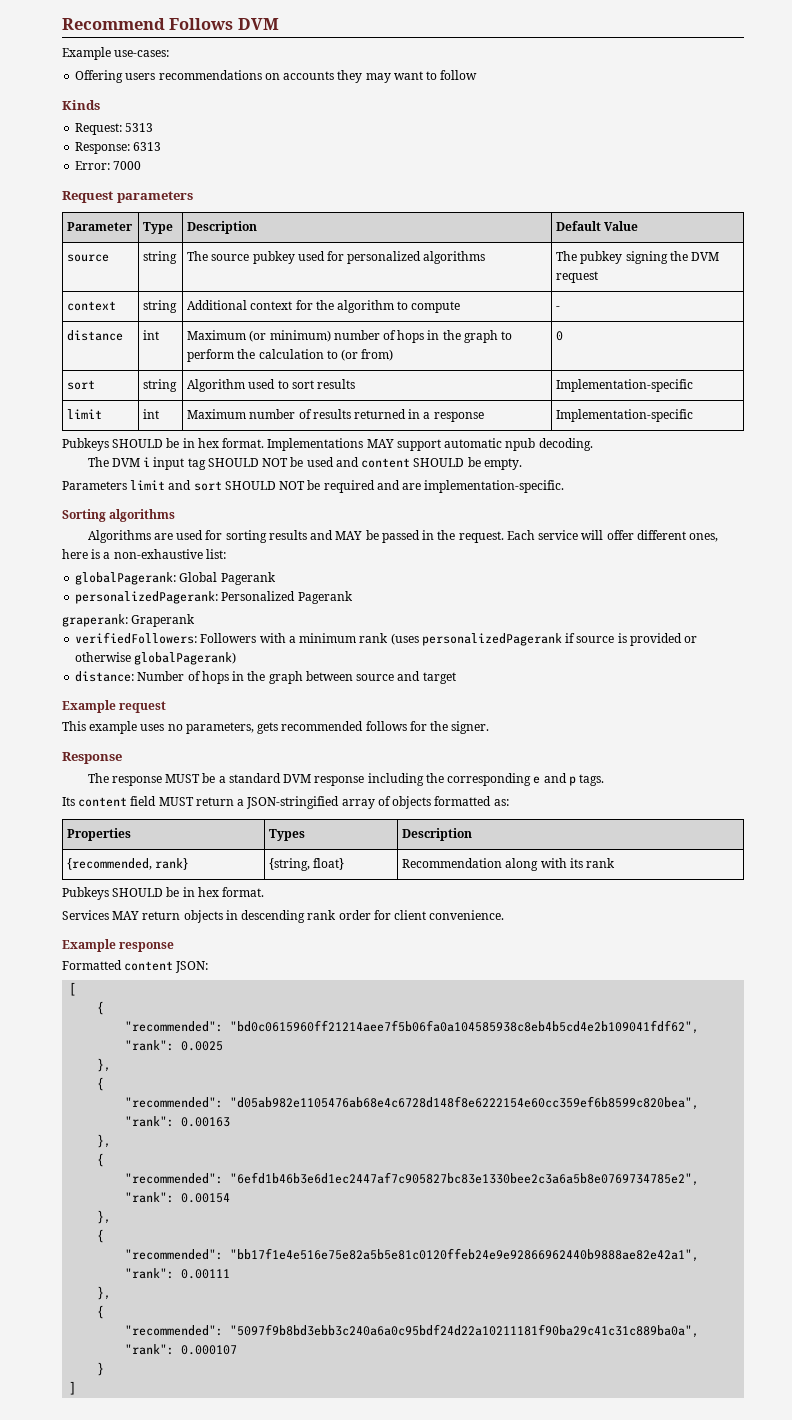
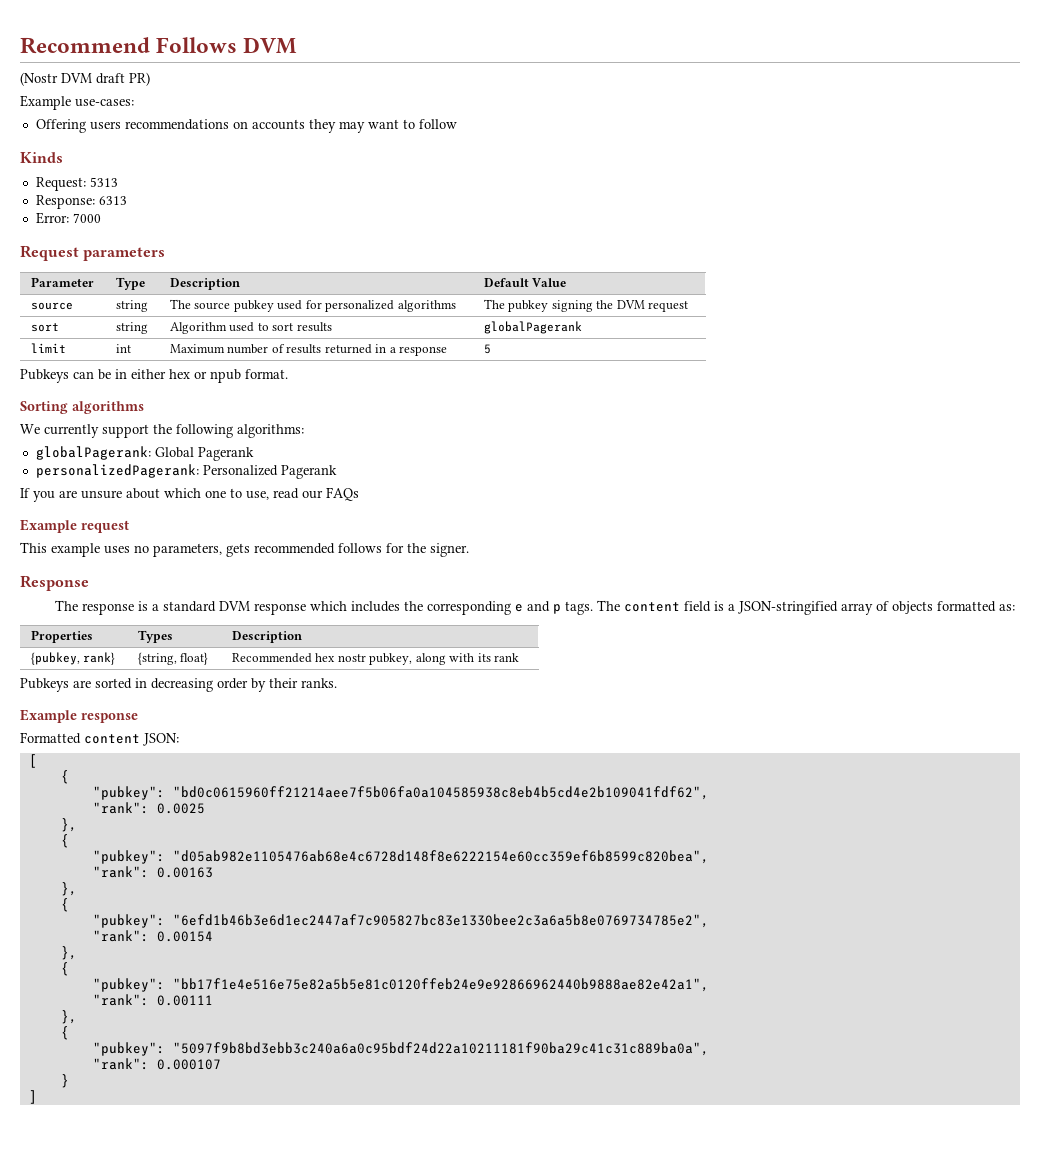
(279, 24) none -> [20,72,150,86] // (Nostr DVM draft PR)
[67,301,117,311] [143,300,178,313] [187,300,461,313] [556,306,561,310] [67,330,124,341] [143,330,160,340] [187,330,513,343] [187,349,394,362] [556,331,564,341] // context | string | Additional context for the algorithm to compute | - // distance | int | Maximum (or minimum) number of hops in the graph to perform the calculation to (or from) | 0 -> (689, 306) none
[556,379,694,392] Implementation-specific -> [483,321,582,334] globalPagerank
[556,409,694,422] [62,438,593,451] [87,457,522,470] [62,480,565,493] [62,509,176,522] [87,530,719,543] [62,549,226,559] Implementation-specific // Pubkeys SHOULD be in hex format. Implementations MAY support automatic npub decoding. // The DVM i input tag SHOULD NOT be used and content SHOULD be empty. // Parameters limit and sort SHOULD NOT be required and are implementation-specific. // Sorting algorithms // Algorithms are used for sorting results and MAY be passed in the request. Each service will offer different ones, here is a non-exhaustive list: -> [483,344,491,354] [20,369,288,383] [20,401,144,414] [20,424,304,438] 5 // Pubkeys can be in either hex or npub format. // Sorting algorithms // We currently support the following algorithms:
[62,614,196,627] [75,632,698,646] [75,652,237,665] [75,671,456,684] graperank: Graperank // verifiedFollowers: Followers with a minimum rank (uses personalizedPagerank if source is provided or otherwise globalPagerank) // distance: Number of hops in the graph between source and target -> [20,487,359,502] If you are unsure about which one to use, read our FAQs
[165,773,216,783] MUST be -> [138,601,149,611] is
[367,773,424,786] including -> [310,601,401,612] which includes
[62,797,75,806] // Its -> [597,600,621,611] The
[158,797,234,806] MUST return -> [714,601,725,611] is
[67,858,153,870] {recommended, -> [30,652,80,665] {pubkey,
[402,858,503,868] Recommendation -> [231,653,413,665] Recommended hex nostr pubkey,
[112,887,265,897] [62,910,505,923] SHOULD be in hex format. // Services MAY return objects in descending rank order for client convenience. -> [73,678,337,692] are sorted in decreasing order by their ranks.
[125,1021,224,1032] "recommended": -> [92,786,165,800] "pubkey":
[125,1097,224,1108] "recommended": -> [92,850,165,864] "pubkey":
[125,1173,224,1184] "recommended": -> [92,914,165,928] "pubkey":
[125,1249,224,1260] "recommended": -> [92,978,165,992] "pubkey":
[125,1325,224,1336] "recommended": -> [92,1042,165,1056] "pubkey":

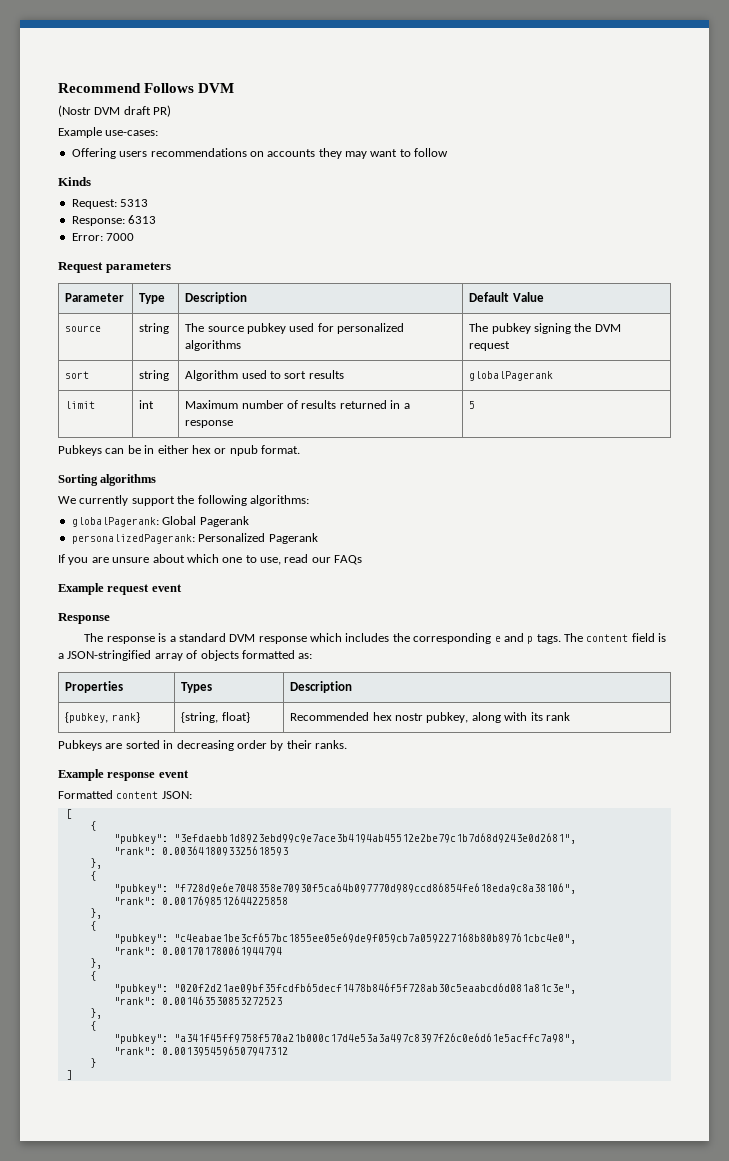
[20,542,469,557] // This example uses no parameters, gets recommended follows for the signer. -> [151,584,182,592] event
(138, 718) none -> [158,770,189,778] event
[172,786,709,800] [92,802,205,814] [60,818,77,832] [60,834,69,848] [92,850,709,864] [92,866,213,878] [60,882,77,896] [60,898,69,912] [92,914,709,928] [92,930,213,942] [60,946,77,960] [60,962,69,976] [92,978,709,992] [92,994,213,1006] [60,1010,77,1024] [60,1026,69,1040] [92,1042,709,1056] [92,1058,221,1070] "bd0c0615960ff21214aee7f5b06fa0a104585938c8eb4b5cd4e2b109041fdf62", // "rank": 0.0025 // }, // { // "pubkey": "d05ab982e1105476ab68e4c6728d148f8e6222154e60cc359ef6b8599c820bea", // "rank": 0.00163 // }, // { // "pubkey": "6efd1b46b3e6d1ec2447af7c905827bc83e1330bee2c3a6a5b8e0769734785e2", // "rank": 0.00154 // }, // { // "pubkey": "bb17f1e4e516e75e82a5b5e81c0120ffeb24e9e92866962440b9888ae82e42a1", // "rank": 0.00111 // }, // { // "pubkey": "5097f9b8bd3ebb3c240a6a0c95bdf24d22a10211181f90ba29c41c31c889ba0a", // "rank": 0.000107 -> [173,833,576,844] [113,846,288,856] [89,858,102,869] [89,871,96,881] [113,883,576,894] [113,896,288,906] [89,908,102,919] [89,921,96,931] [113,933,576,944] [113,946,282,956] [89,958,102,969] [89,971,96,981] [113,983,576,994] [113,996,282,1005] [89,1008,102,1019] [89,1021,96,1031] [113,1033,576,1044] [113,1046,288,1056] "3efdaebb1d8923ebd99c9e7ace3b4194ab45512e2be79c1b7d68d9243e0d2681", // "rank": 0.0036418093325618593 // }, // { // "pubkey": "f728d9e6e7048358e70930f5ca64b097770d989ccd86854fe618eda9c8a38106", // "rank": 0.0017698512644225858 // }, // { // "pubkey": "c4eabae1be3cf657bc1855ee05e69de9f059cb7a059227168b80b89761cbc4e0", // "rank": 0.001701780061944794 // }, // { // "pubkey": "020f2d21ae09bf35fcdfb65decf1478b846f5f728ab30c5eaabcd6d081a81c3e", // "rank": 0.001463530853272523 // }, // { // "pubkey": "a341f45ff9758f570a21b000c17d4e53a3a497c8397f26c0e6d61e5acffc7a98", // "rank": 0.0013954596507947312

